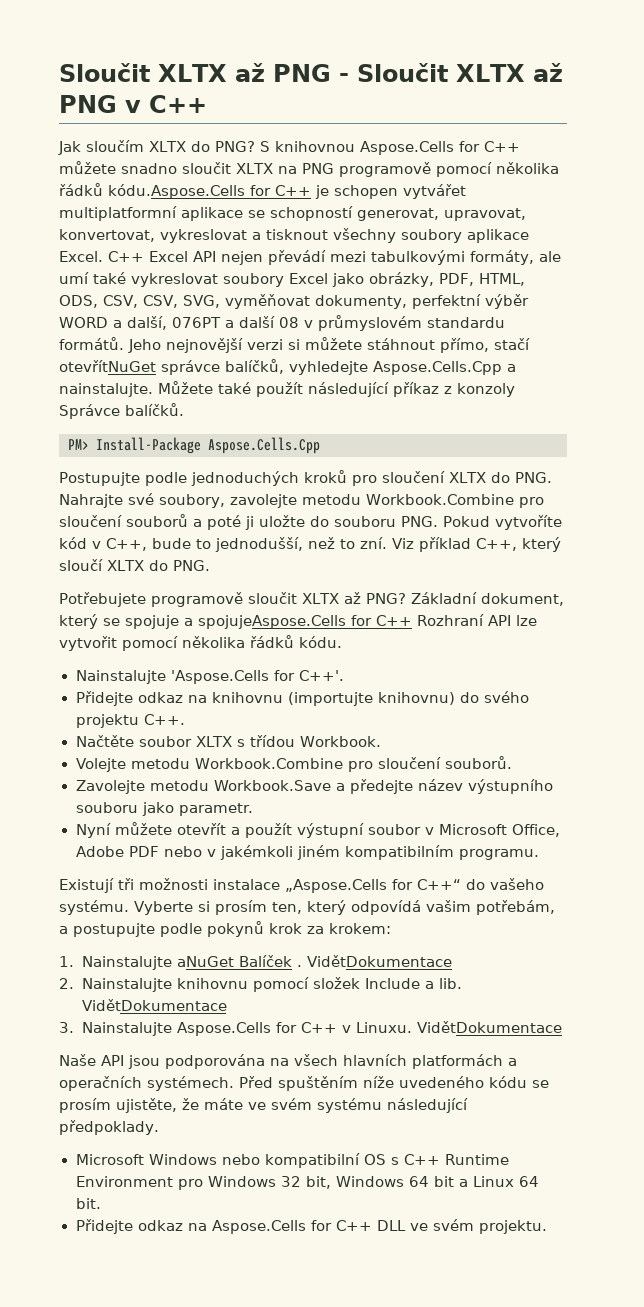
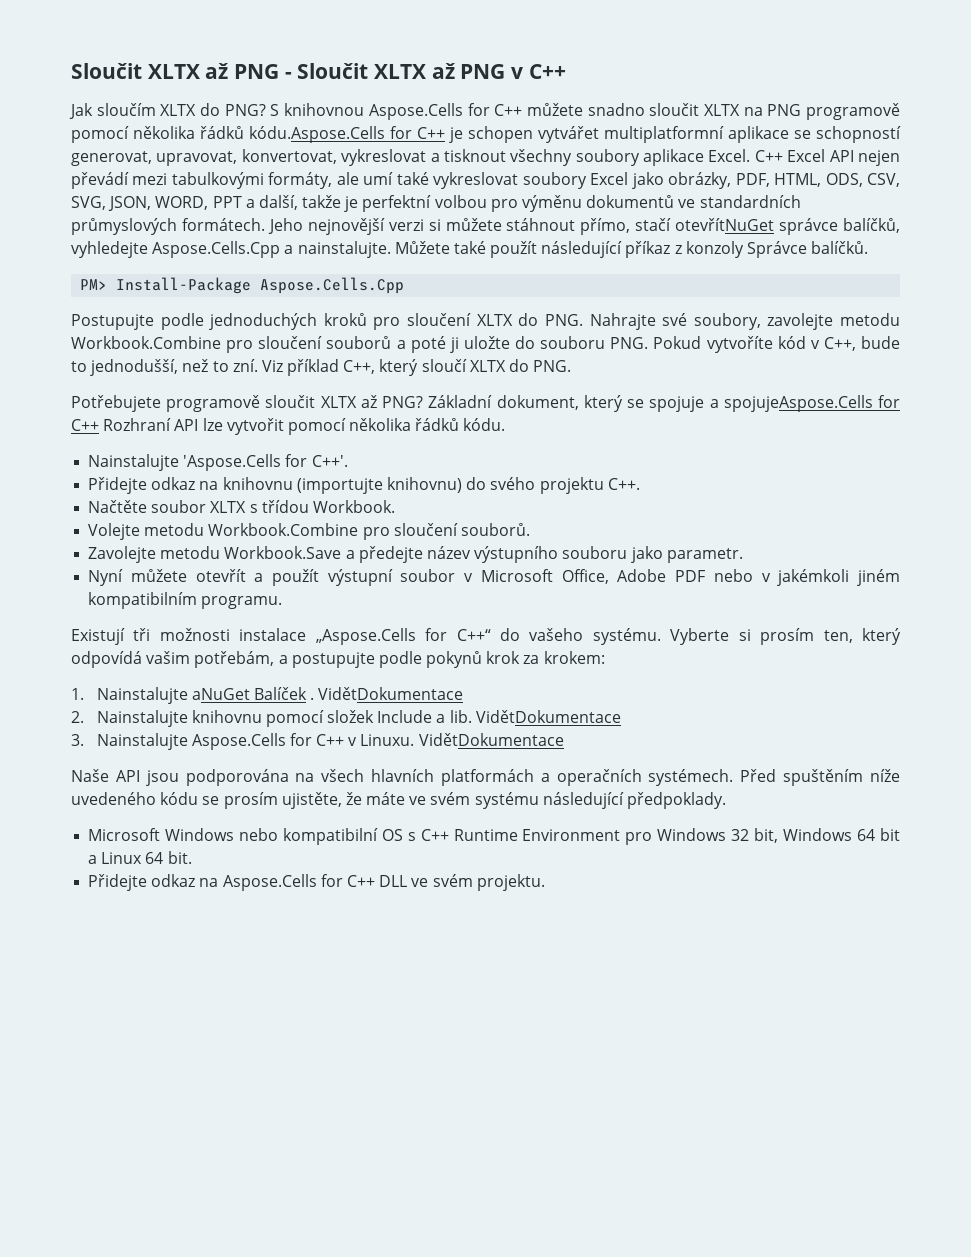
[143,294,529,309] [59,315,505,331] [59,337,124,350] CSV, SVG, vyměňovat dokumenty, perfektní výběr WORD a další, 076PT a další 08 v průmyslovém standardu formátů. -> [71,195,801,212] [71,218,265,235] SVG, JSON, WORD, PPT a další, takže je perfektní volbou pro výměnu dokumentů ve standardních průmyslových formátech.

